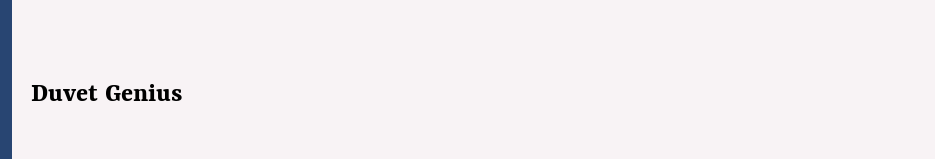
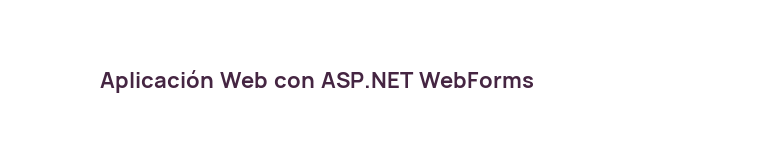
[31,84,183,101] Duvet Genius -> [100,70,534,93] Aplicación Web con ASP.NET WebForms

